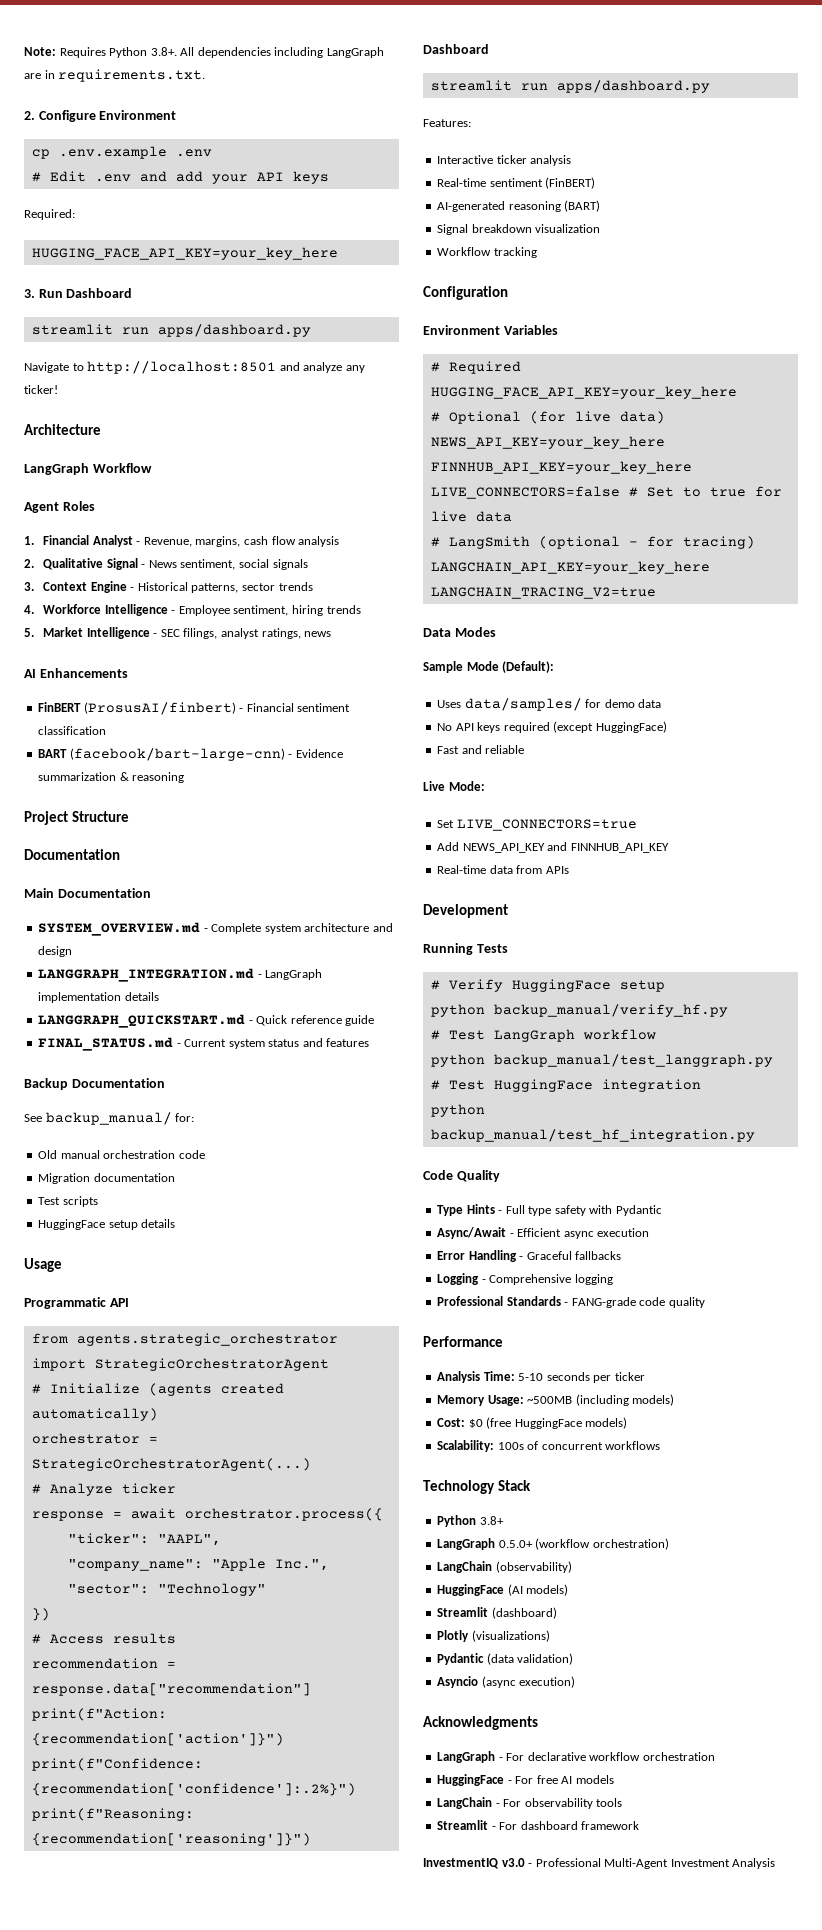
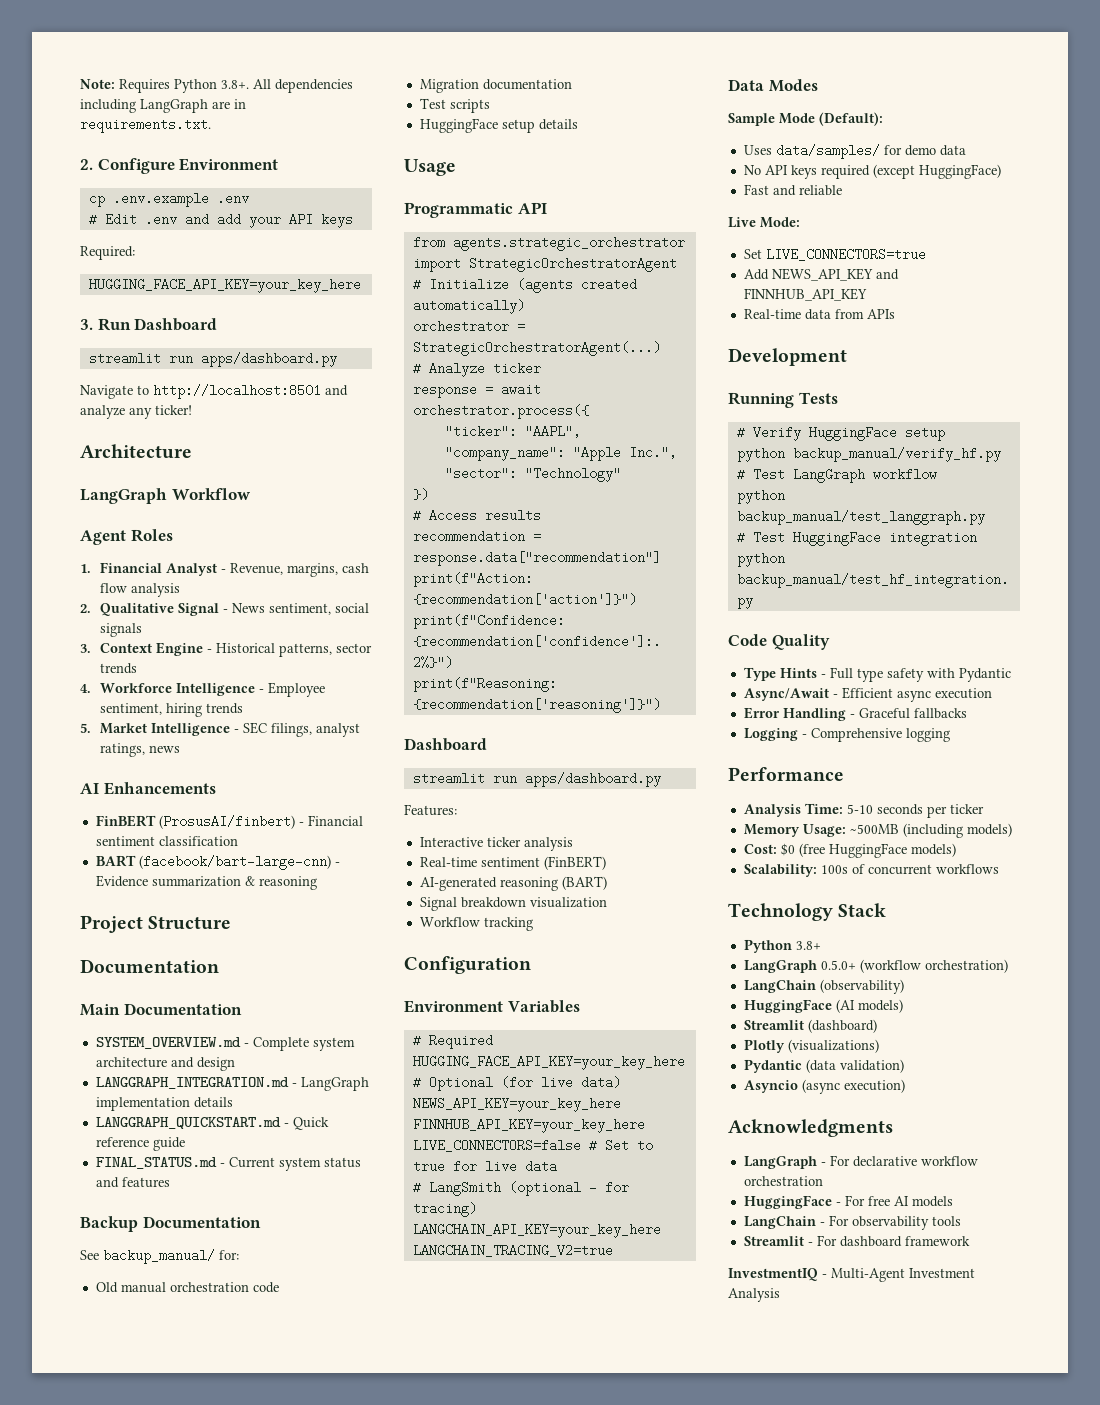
[437,1296,705,1308] // Professional Standards - FANG-grade code quality -> (950, 735) none
[501,1858,601,1867] v3.0 - Professional -> [822,1274,827,1278] -

